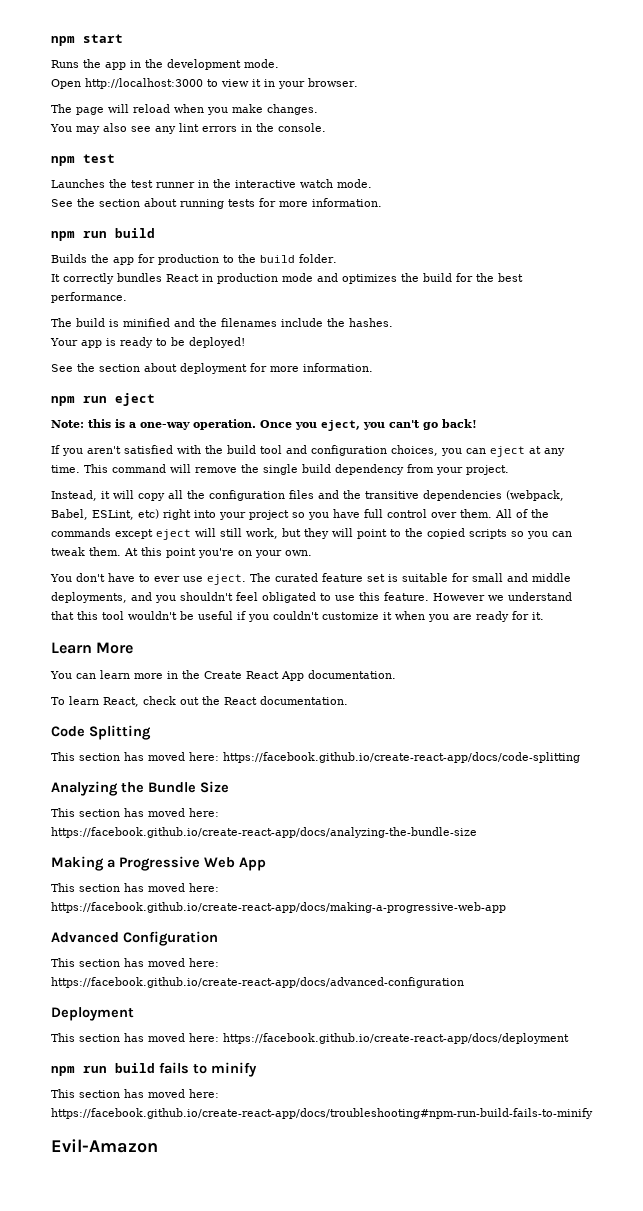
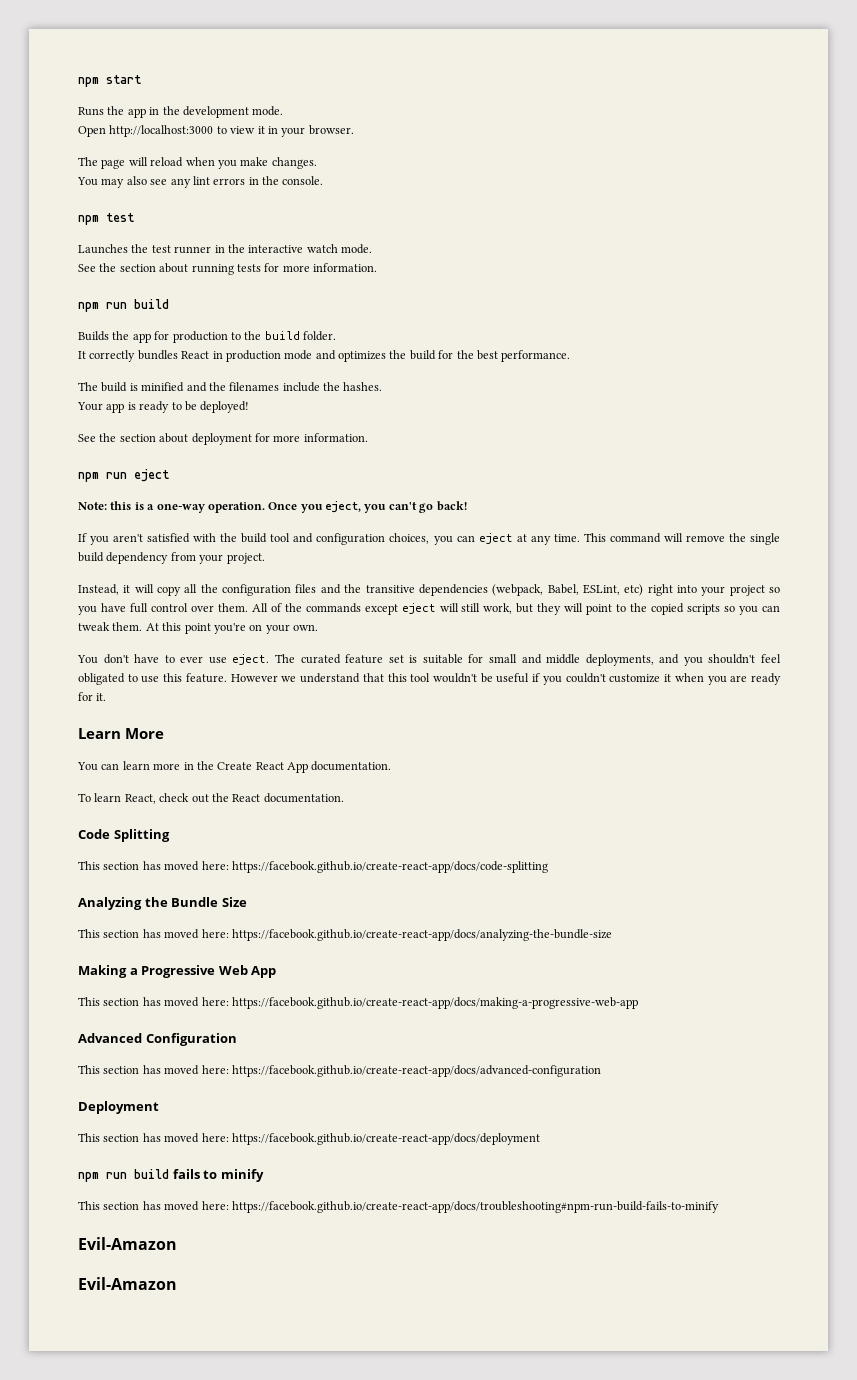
(158, 1146) none -> [78,1277,177,1290] // Evil-Amazon

